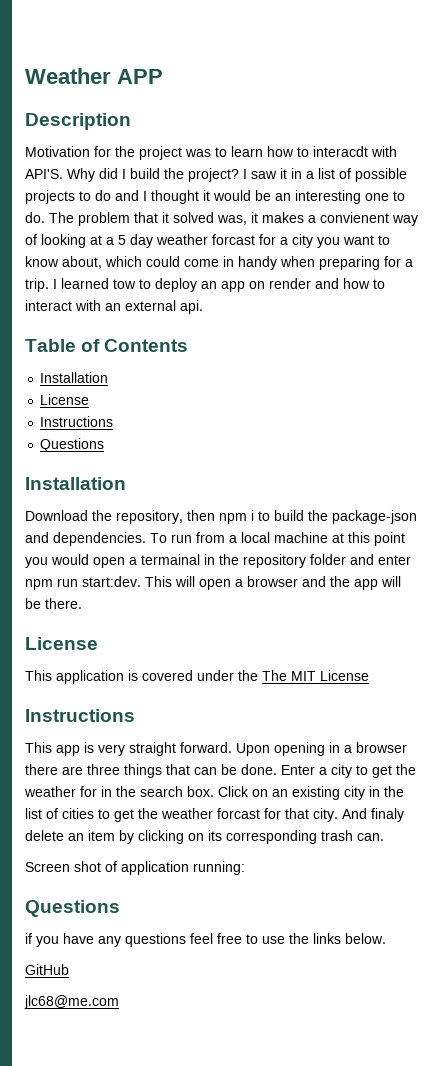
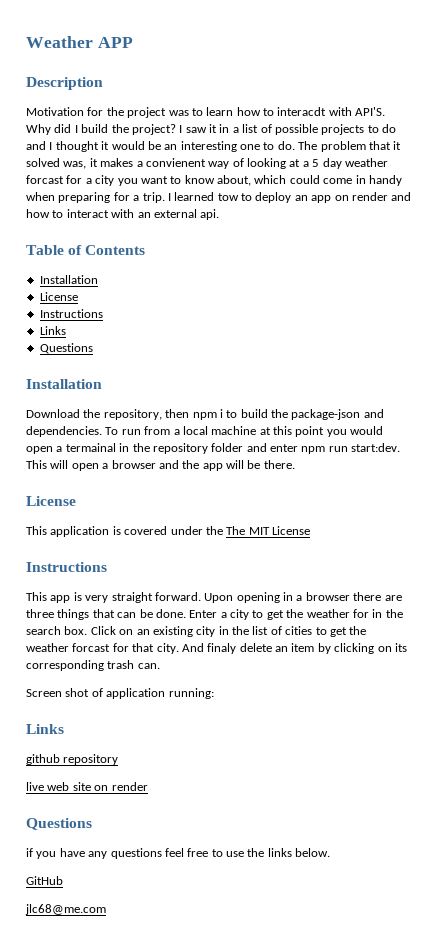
(114, 421) none -> [39,326,66,335] // Links
(245, 868) none -> [26,724,64,734] [26,754,119,765] [26,782,148,791] // Links // github repository // live web site on render

